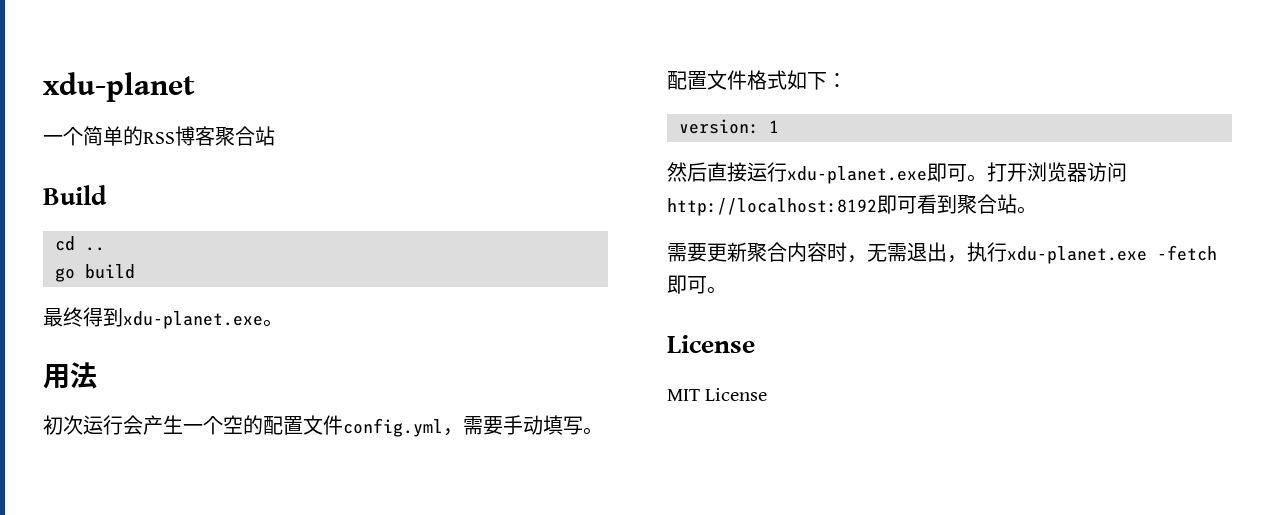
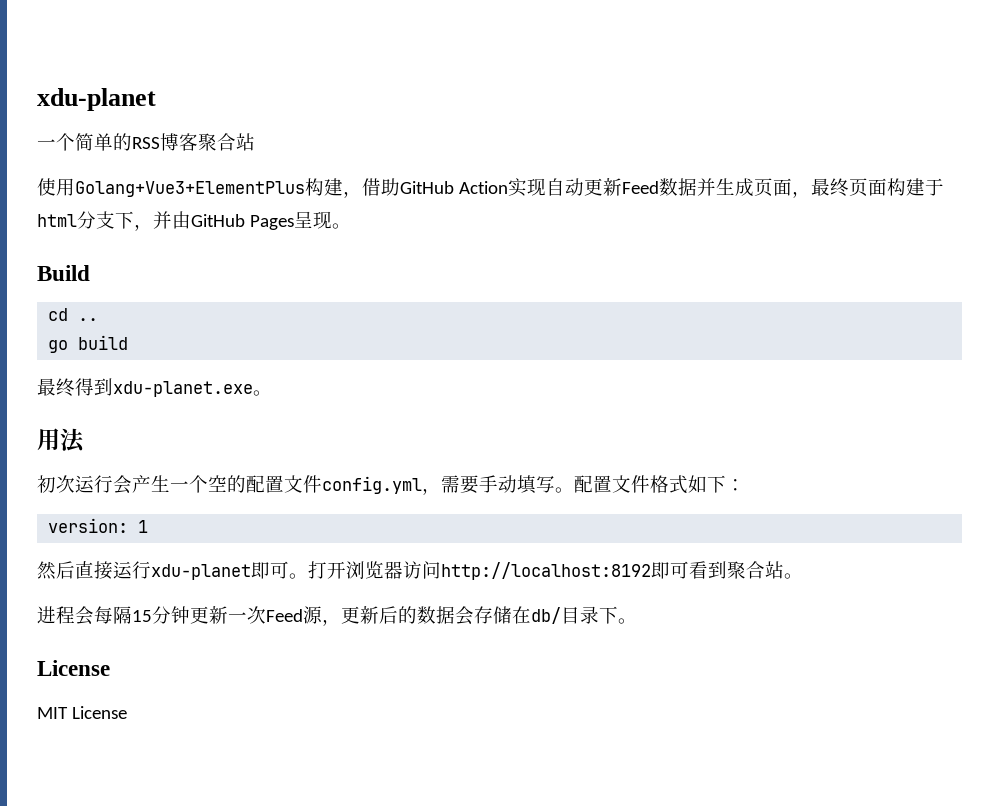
(275, 136) none -> [37,178,944,198] [37,211,351,231] // 使用Golang+Vue3+ElementPlus构建，借助GitHub Action实现自动更新Feed数据并生成页面，最终页面构建于html分支下，并由GitHub Pages呈现。
[787,166,927,184] xdu-planet.exe -> [151,564,251,580] xdu-planet
[667,242,1217,264] [667,275,707,294] 需要更新聚合内容时，无需退出，执行xdu-planet.exe -fetch即可 -> [37,606,618,626] 进程会每隔15分钟更新一次Feed源，更新后的数据会存储在db/目录下

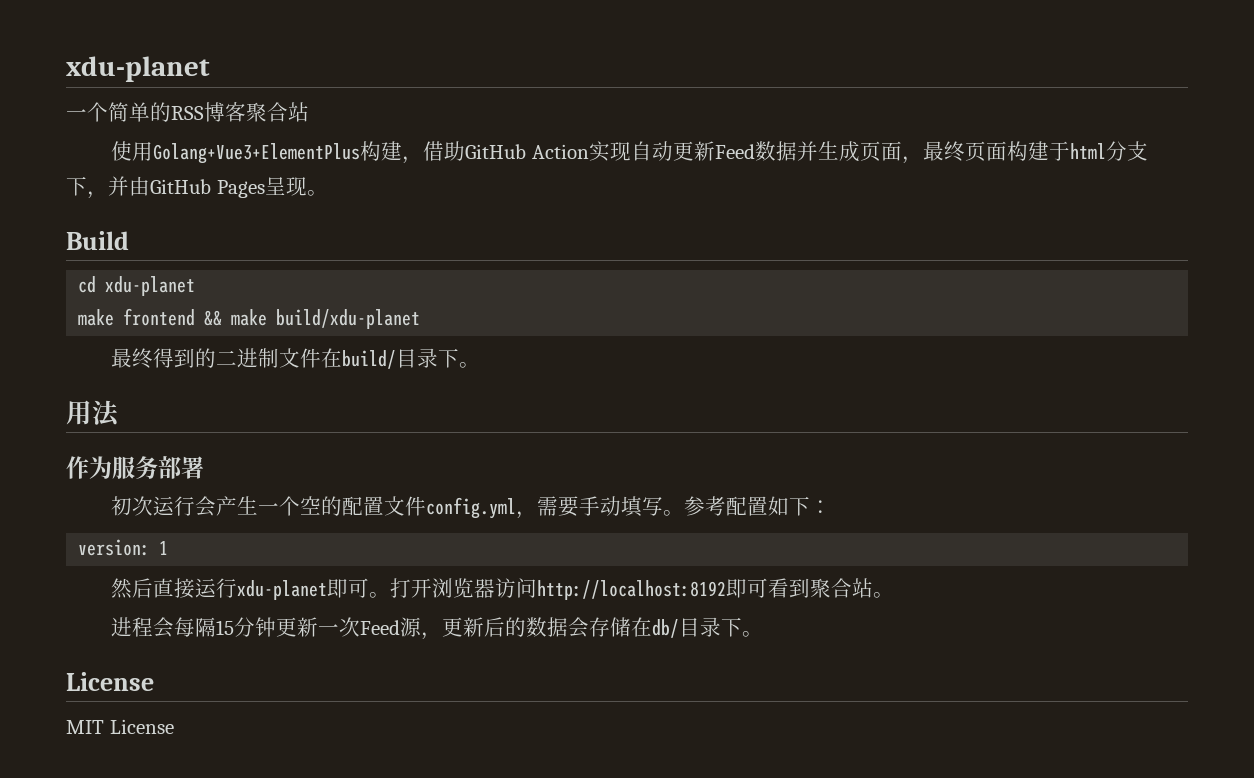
[78,318,99,321] [48,335,129,353] [37,378,253,397] .. // go build // 最终得到xdu-planet.exe -> [105,276,196,296] [78,308,421,329] [111,348,460,369] xdu-planet // make frontend && make build/xdu-planet // 最终得到的二进制文件在build/目录下
(85, 440) none -> [66,456,204,479] // 作为服务部署
[574,475,688,494] 配置文件格式 -> [684,496,769,516] 参考配置

